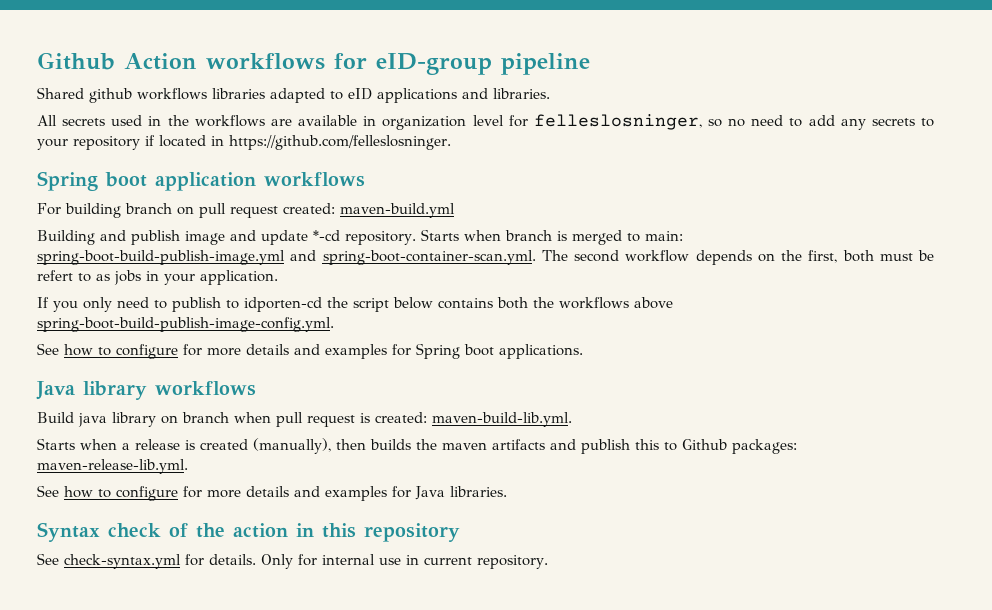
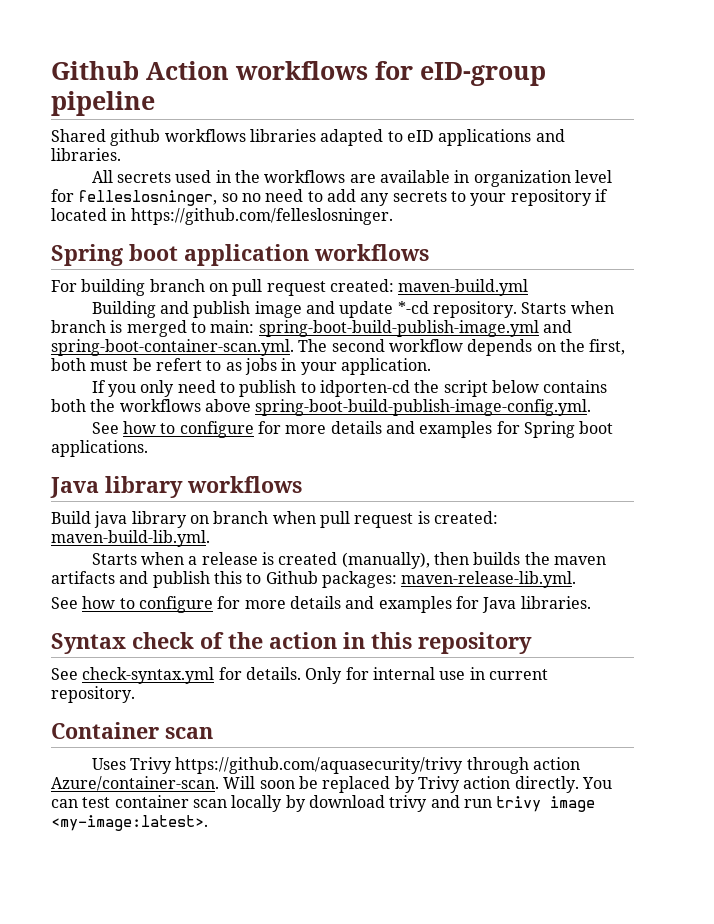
(548, 562) none -> [51,722,213,739] [91,757,581,774] [51,776,612,793] [51,795,596,812] [51,815,208,831] // Container scan // Uses Trivy https://github.com/aquasecurity/trivy through action Azure/container-scan. Will soon be replaced by Trivy action directly. You can test container scan locally by download trivy and run trivy image <my-image:latest>.

